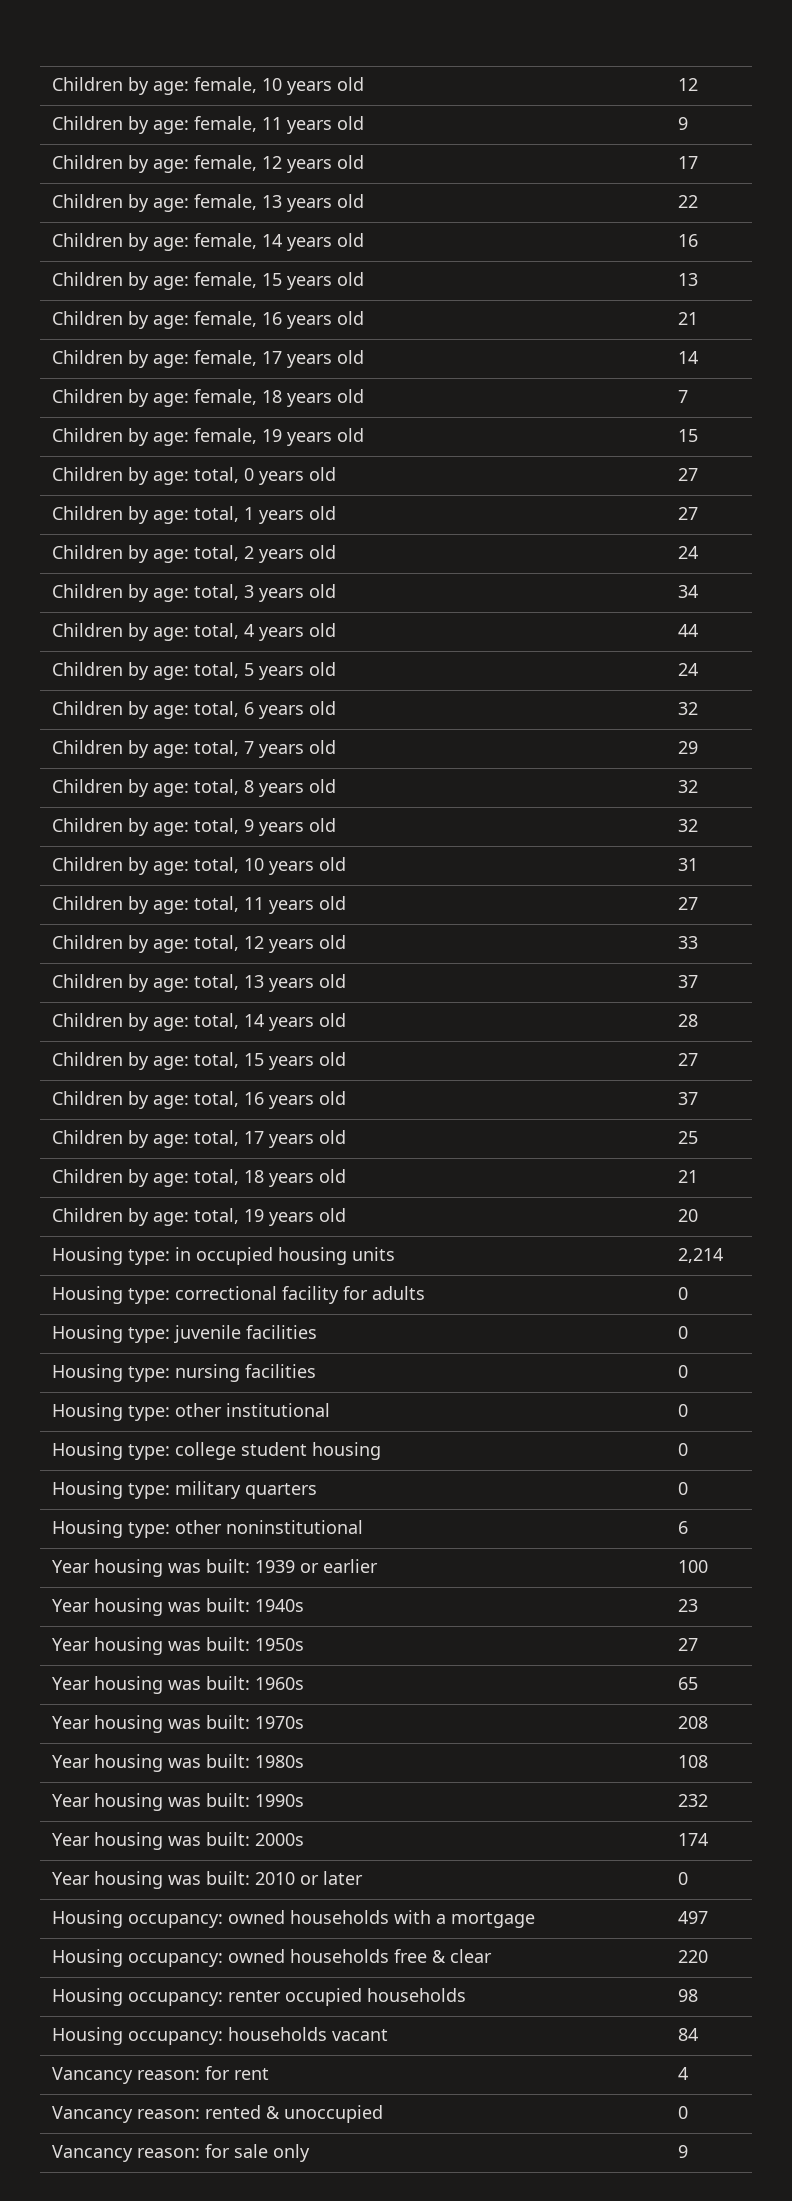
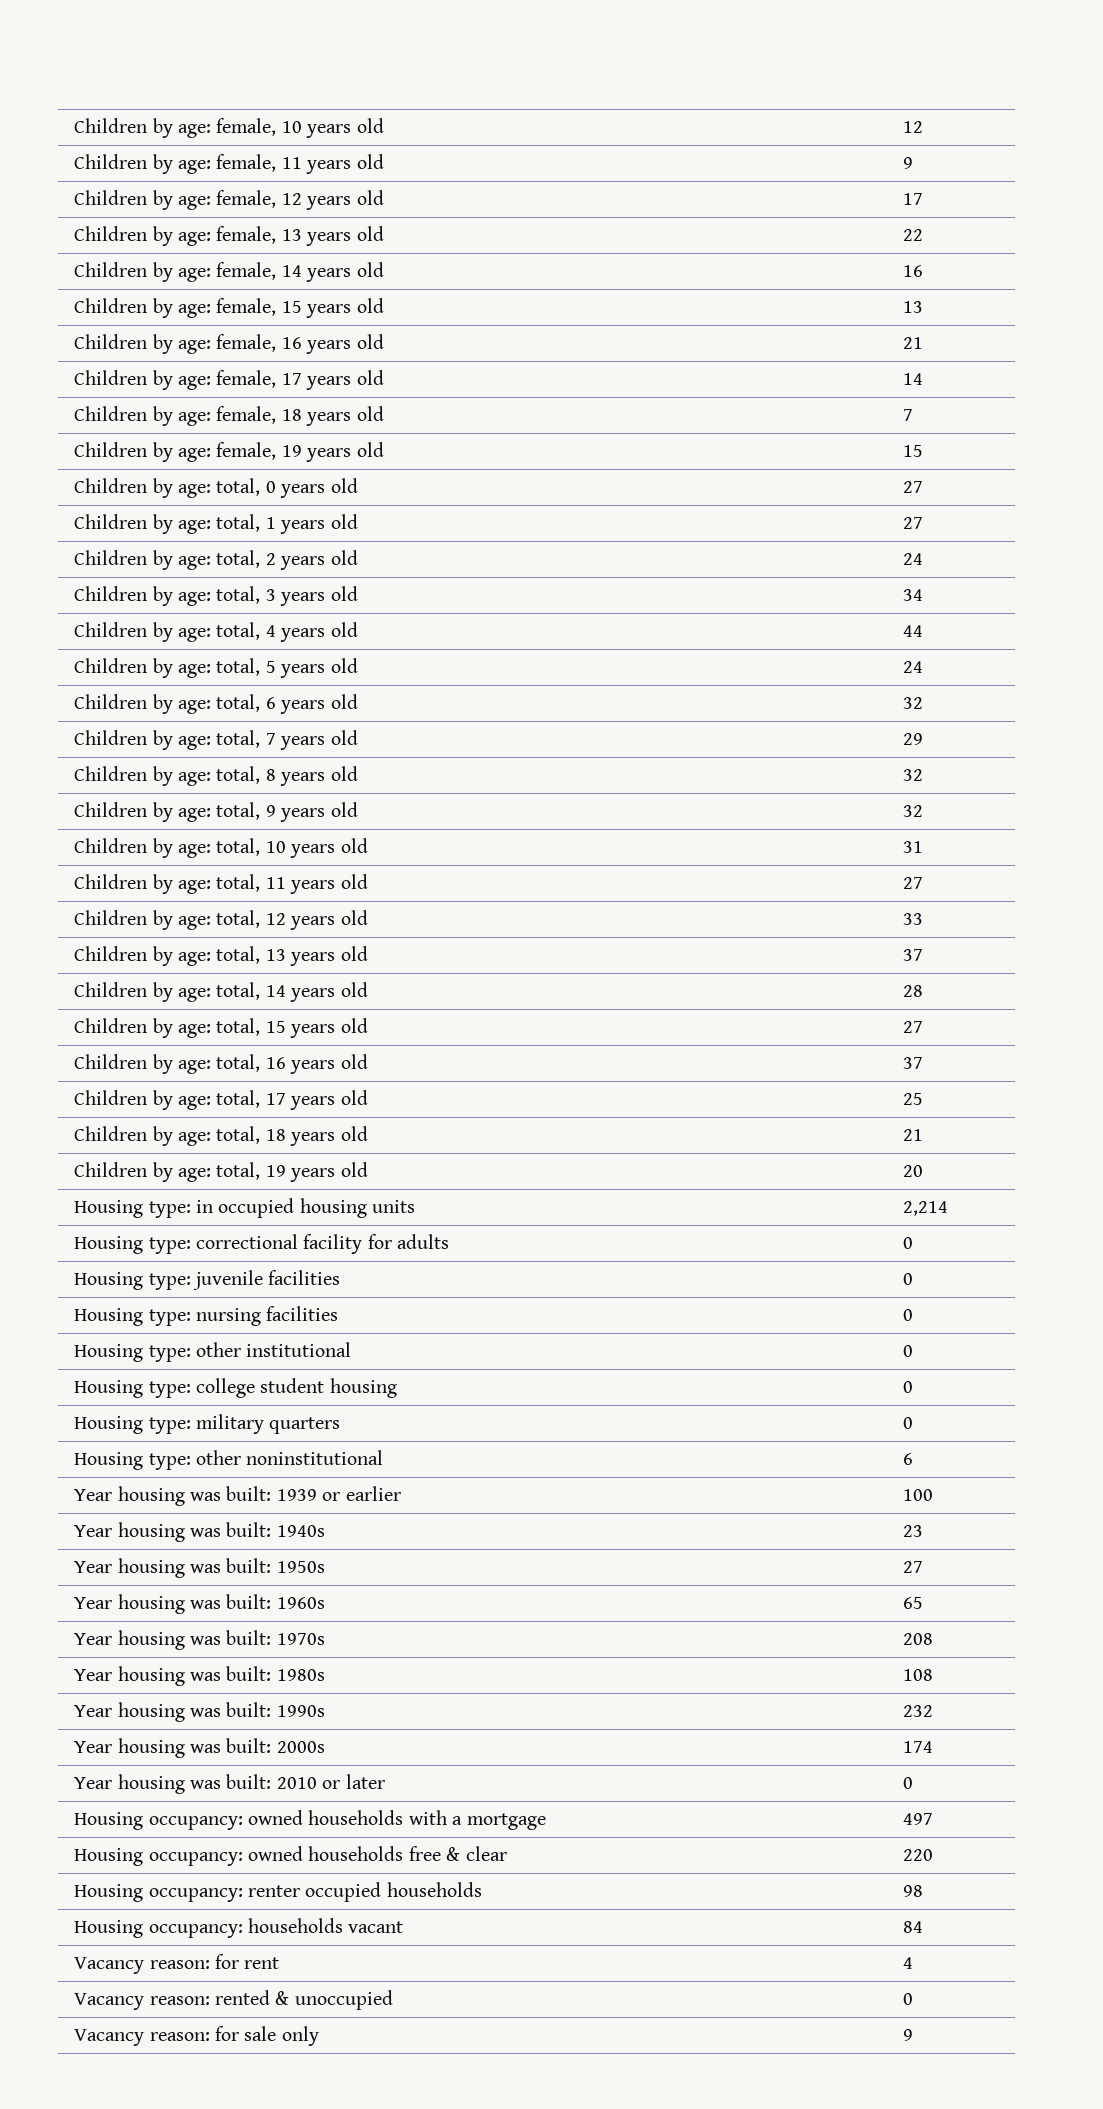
[51,2067,133,2084] Vancancy -> [74,1957,145,1974] Vacancy
[51,2106,133,2123] Vancancy -> [74,1993,145,2010] Vacancy
[51,2145,133,2162] Vancancy -> [74,2029,145,2046] Vacancy

